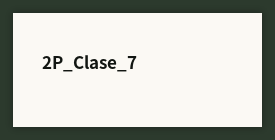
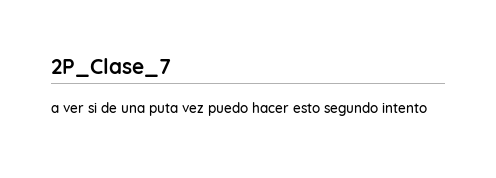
(137, 63) none -> [51,102,427,116] // a ver si de una puta vez puedo hacer esto segundo intento

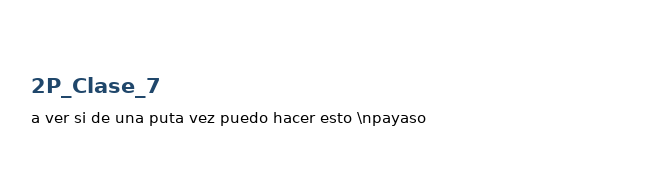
[324,102,427,116] segundo intento -> [357,112,426,126] \npayaso

